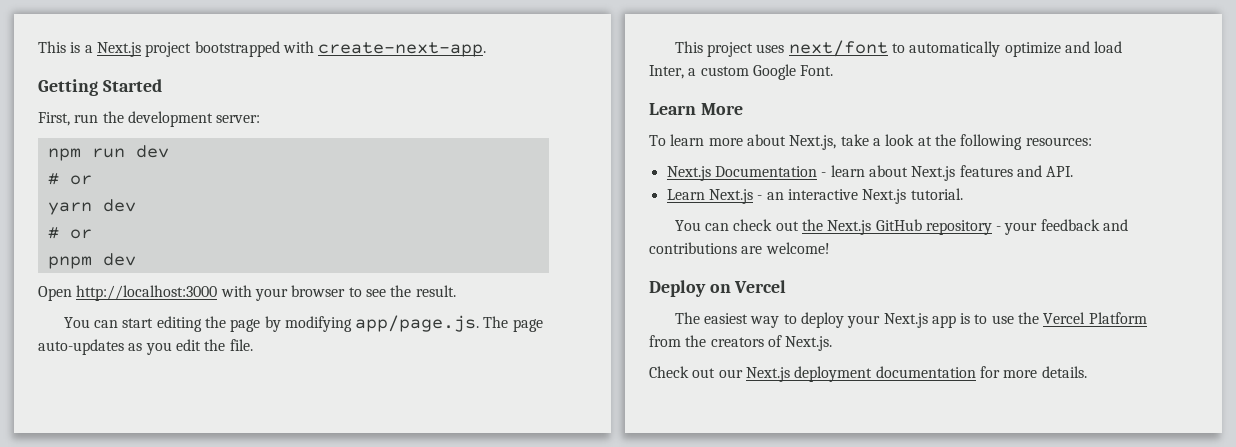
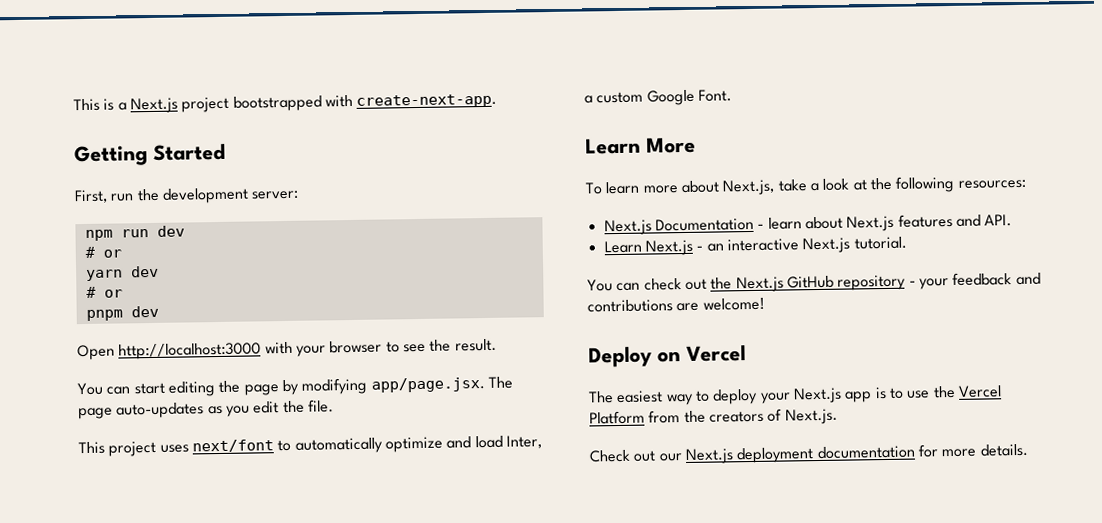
[355,315,480,332] app/page.js. -> [370,377,485,393] app/page.jsx.

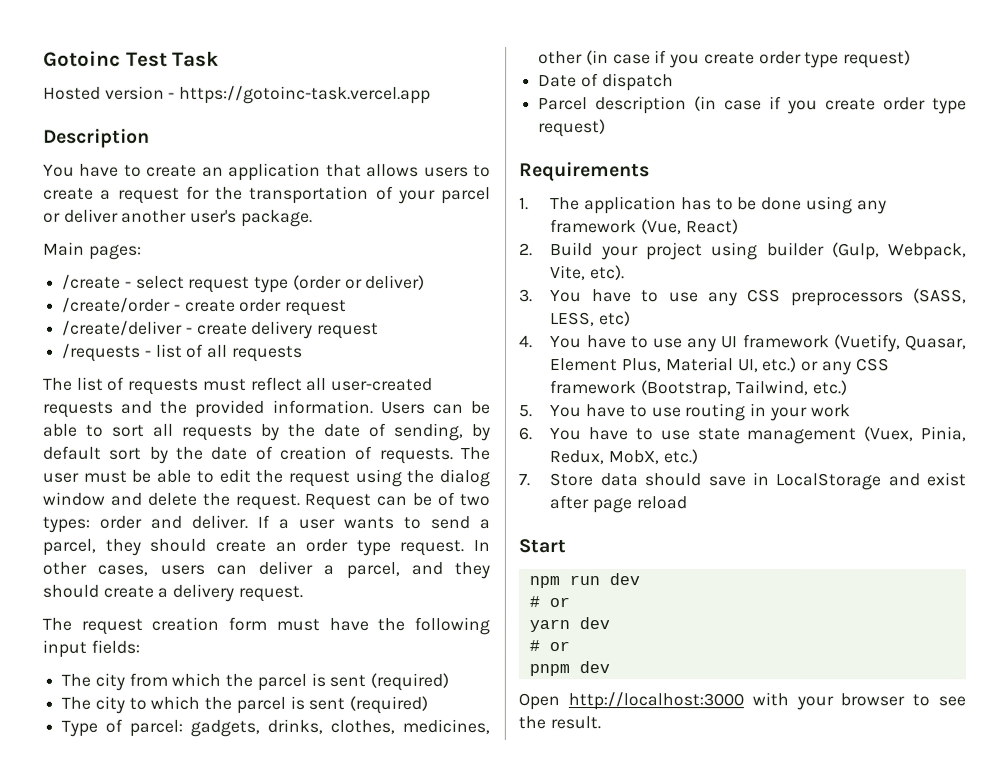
[73,93,498,114] [74,143,226,167] [74,187,300,204] This is a Next.js project bootstrapped with create-next-app. // Getting Started // First, run the development server: -> [43,50,220,67] [43,85,432,104] [43,128,150,148] [43,162,492,181] [43,185,491,204] [43,208,313,227] [43,241,142,260] [62,274,426,293] [62,297,348,316] [62,320,380,339] [62,343,303,362] [42,376,434,395] [42,399,491,418] [42,422,490,441] [42,445,490,464] [42,468,490,487] [42,491,491,510] [42,514,490,533] [42,538,490,556] [42,560,490,579] [42,583,303,602] [42,616,491,635] [42,639,140,658] [61,672,450,691] [61,695,429,714] [61,718,490,737] [538,50,912,69] [538,73,674,92] [538,96,967,115] [538,119,607,138] [519,162,650,182] [519,196,887,215] [550,219,739,235] [519,242,967,261] [550,265,626,281] [519,288,967,307] [550,311,632,327] [519,334,967,353] [550,357,890,376] [549,380,848,399] [518,403,850,422] [518,426,966,445] [549,449,698,465] [518,472,966,491] [549,495,687,514] [518,539,566,554] Gotoinc Test Task // Hosted version - https://gotoinc-task.vercel.app // Description // You have to create an application that allows users to create a request for the transportation of your parcel or deliver another user's package. // Main pages: // /create - select request type (order or deliver) // /create/order - create order request // /create/deliver - create delivery request // /requests - list of all requests // The list of requests must reflect all user-created requests and the provided information. Users can be able to sort all requests by the date of sending, by default sort by the date of creation of requests. The user must be able to edit the request using the dialog window and delete the request. Request can be of two types: order and deliver. If a user wants to send a parcel, they should create an order type request. In other cases, users can deliver a parcel, and they should create a delivery request. // The request creation form must have the following input fields: // The city from which the parcel is sent (required) // The city to which the parcel is sent (required) // Type of parcel: gadgets, drinks, clothes, medicines, other (in case if you create order type request) // Date of dispatch // Parcel description (in case if you create order type request) // Requirements // 1. The application has to be done using any framework (Vue, React) // 2. Build your project using builder (Gulp, Webpack, Vite, etc). // 3. You have to use any CSS preprocessors (SASS, LESS, etc) // 4. You have to use any UI framework (Vuetify, Quasar, Element Plus, Material UI, etc.) or any CSS framework (Bootstrap, Tailwind, etc.) // 5. You have to use routing in your work // 6. You have to use state management (Vuex, Pinia, Redux, MobX, etc.) // 7. Store data should save in LocalStorage and exist after page reload // Start
[77,376,513,397] [78,399,334,420] [78,435,542,457] [584,89,732,106] [585,136,696,155] [585,175,1026,196] [603,213,1013,236] [603,236,907,256] [587,272,1041,293] [587,297,765,313] [588,345,746,368] [588,385,1002,406] [589,408,838,425] [589,443,1028,465] // You can start editing the page by modifying app/page.jsx. The page auto-updates as you edit the file. // This project uses next/font to automatically optimize and load Inter, a custom Google Font. // Learn More // To learn more about Next.js, take a look at the following resources: // Next.js Documentation - learn about Next.js features and API. // Learn Next.js - an interactive Next.js tutorial. // You can check out the Next.js GitHub repository - your feedback and contributions are welcome! // Deploy on Vercel // The easiest way to deploy your Next.js app is to use the Vercel Platform from the creators of Next.js. // Check out our Next.js deployment documentation for more details. -> (601, 723) none

